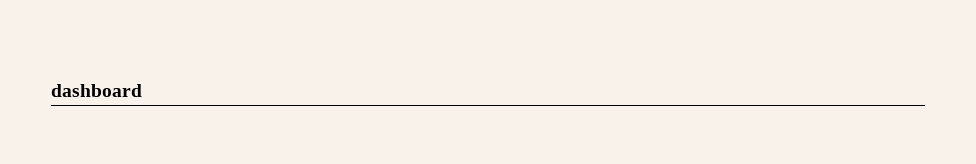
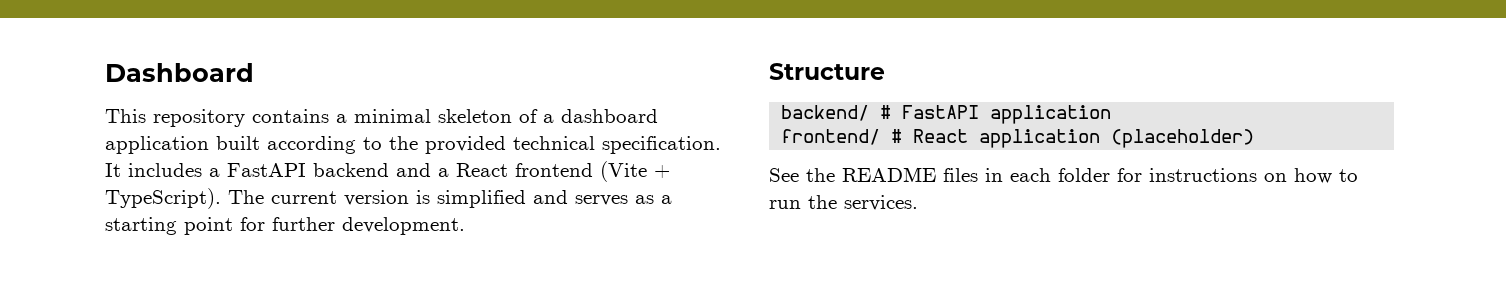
[51,84,142,97] dashboard -> [105,63,254,82] [105,109,658,127] [105,136,721,154] [105,161,670,182] [105,188,672,209] [105,217,465,235] [769,63,885,80] [781,105,1112,124] [781,129,1255,148] [769,167,1358,184] [769,195,918,211] Dashboard // This repository contains a minimal skeleton of a dashboard application built according to the provided technical specification. It includes a FastAPI backend and a React frontend (Vite + TypeScript). The current version is simplified and serves as a starting point for further development. // Structure // backend/ # FastAPI application // frontend/ # React application (placeholder) // See the README files in each folder for instructions on how to run the services.

